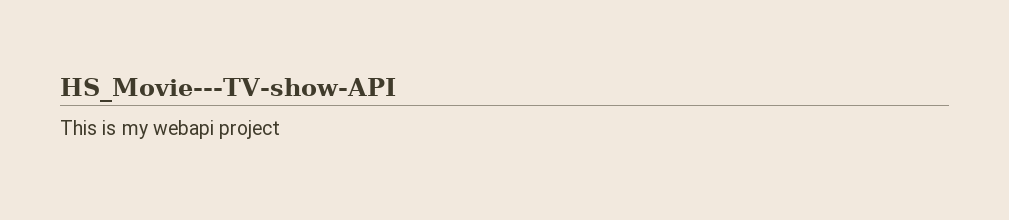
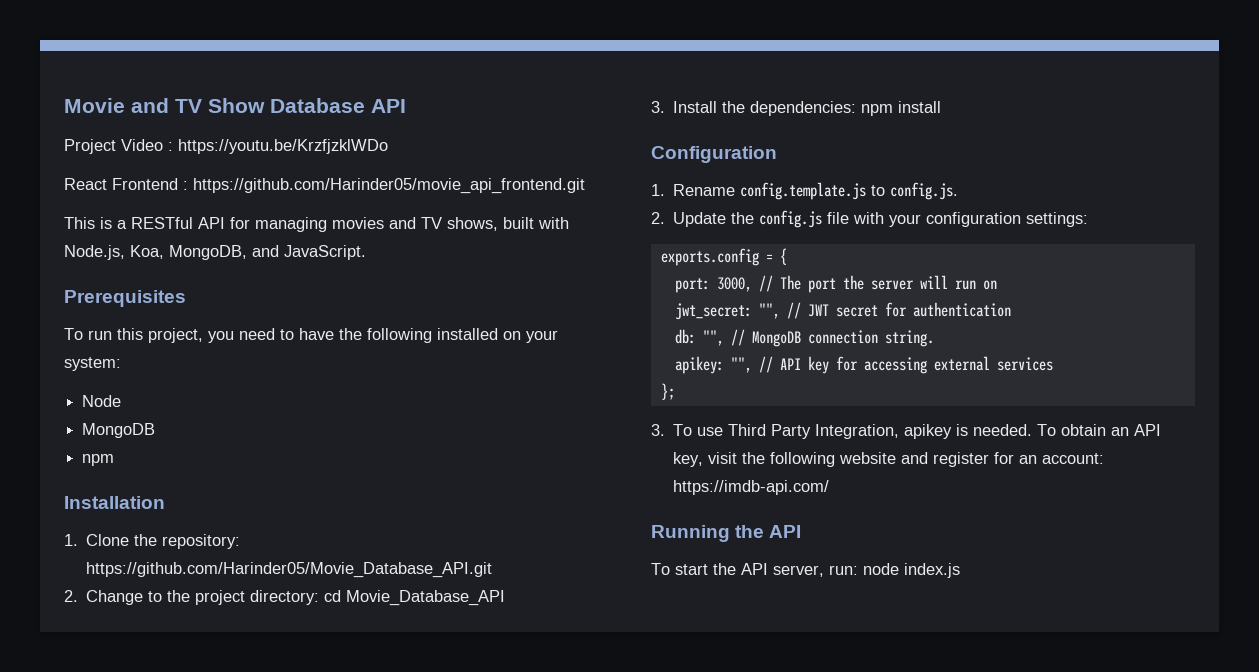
[60,78,396,102] [60,120,281,139] HS_Movie---TV-show-API // This is my webapi project -> [64,98,406,113] [64,139,388,154] [64,178,585,194] [64,217,569,232] [64,245,366,260] [64,290,186,307] [64,328,558,343] [64,357,121,371] [82,395,122,407] [82,423,156,438] [82,454,115,466] [64,496,165,509] [64,534,241,549] [86,562,493,578] [64,590,506,606] [651,101,942,116] [651,146,777,163] [651,182,959,200] [651,210,1089,228] [660,248,787,266] [674,275,997,293] [674,302,1011,320] [674,329,934,347] [674,356,1053,374] [660,383,675,400] [651,424,1162,439] [673,452,1105,467] [673,480,830,495] [651,525,802,542] [651,563,960,578] Movie and TV Show Database API // Project Video : https://youtu.be/KrzfjzklWDo // React Frontend : https://github.com/Harinder05/movie_api_frontend.git // This is a RESTful API for managing movies and TV shows, built with Node.js, Koa, MongoDB, and JavaScript. // Prerequisites // To run this project, you need to have the following installed on your system: // Node // MongoDB // npm // Installation // 1. Clone the repository: https://github.com/Harinder05/Movie_Database_API.git // 2. Change to the project directory: cd Movie_Database_API // 3. Install the dependencies: npm install // Configuration // 1. Rename config.template.js to config.js. // 2. Update the config.js file with your configuration settings: // exports.config = { // port: 3000, // The port the server will run on // jwt_secret: "", // JWT secret for authentication // db: "", // MongoDB connection string. // apikey: "", // API key for accessing external services // }; // 3. To use Third Party Integration, apikey is needed. To obtain an API key, visit the following website and register for an account: https://imdb-api.com/ // Running the API // To start the API server, run: node index.js

